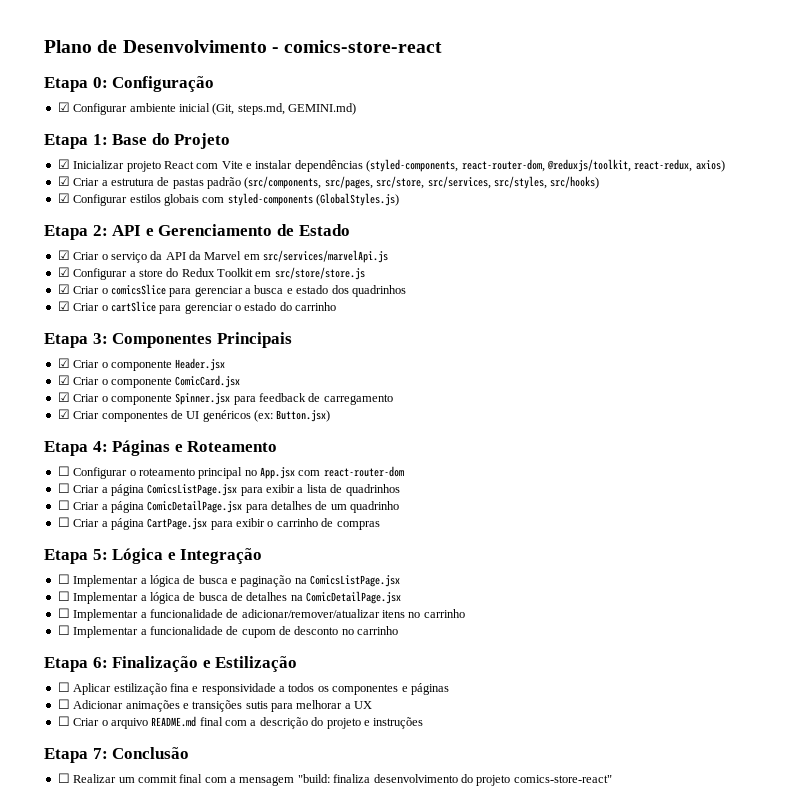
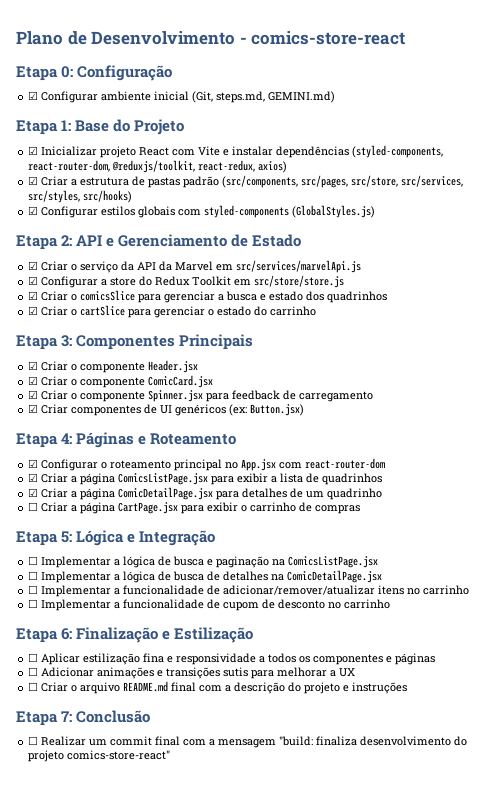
[57,466,70,476] ☐ -> [28,459,39,468] ☑
[57,483,70,493] ☐ -> [28,473,39,482] ☑
[57,500,70,510] ☐ -> [28,488,39,497] ☑

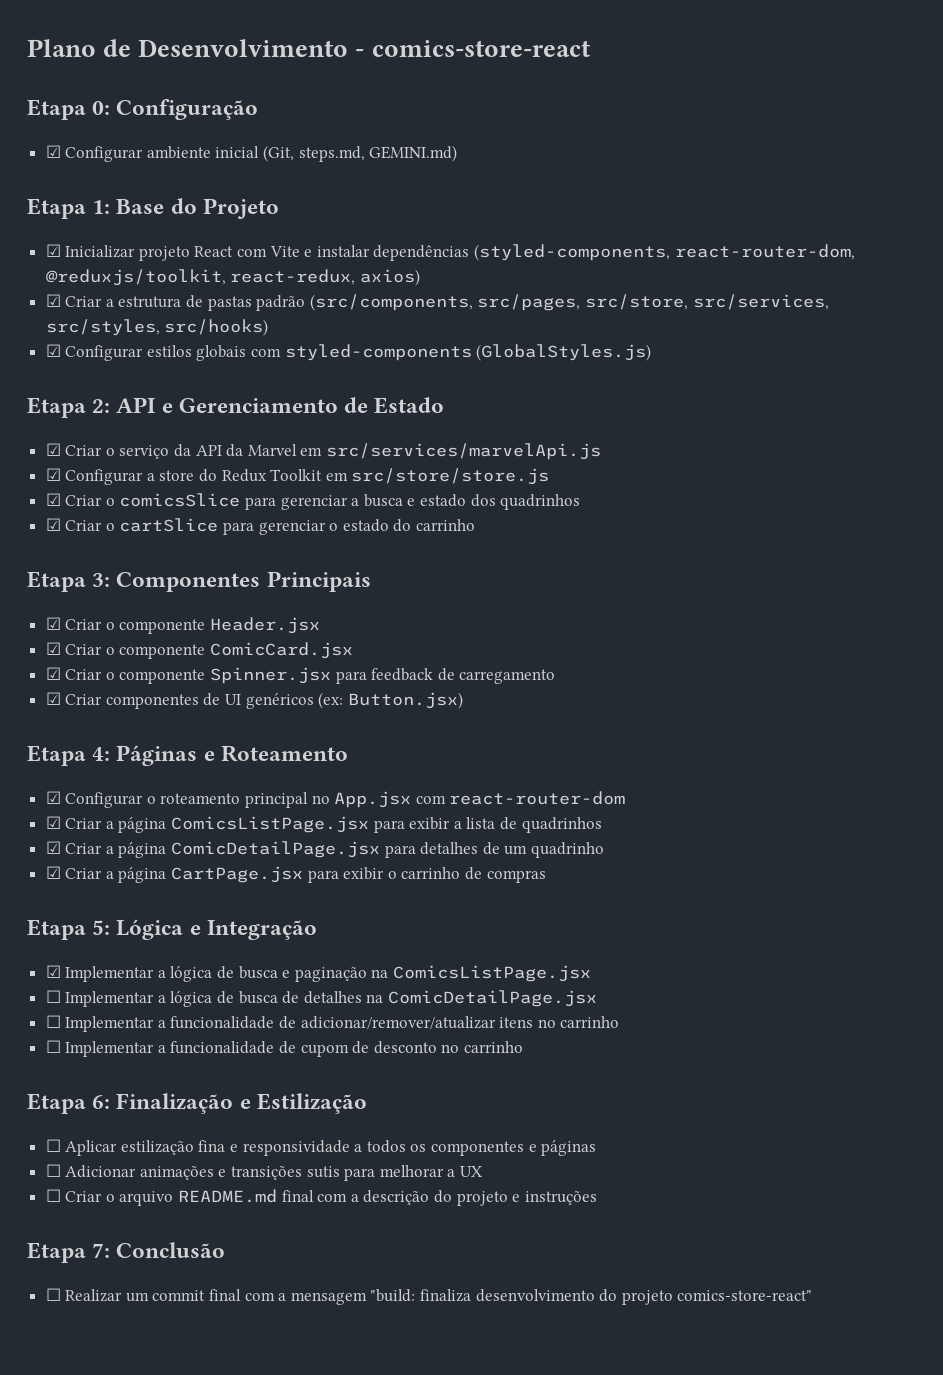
[28,502,39,511] ☐ -> [45,866,61,879] ☑
[28,556,39,565] ☐ -> [45,965,61,978] ☑

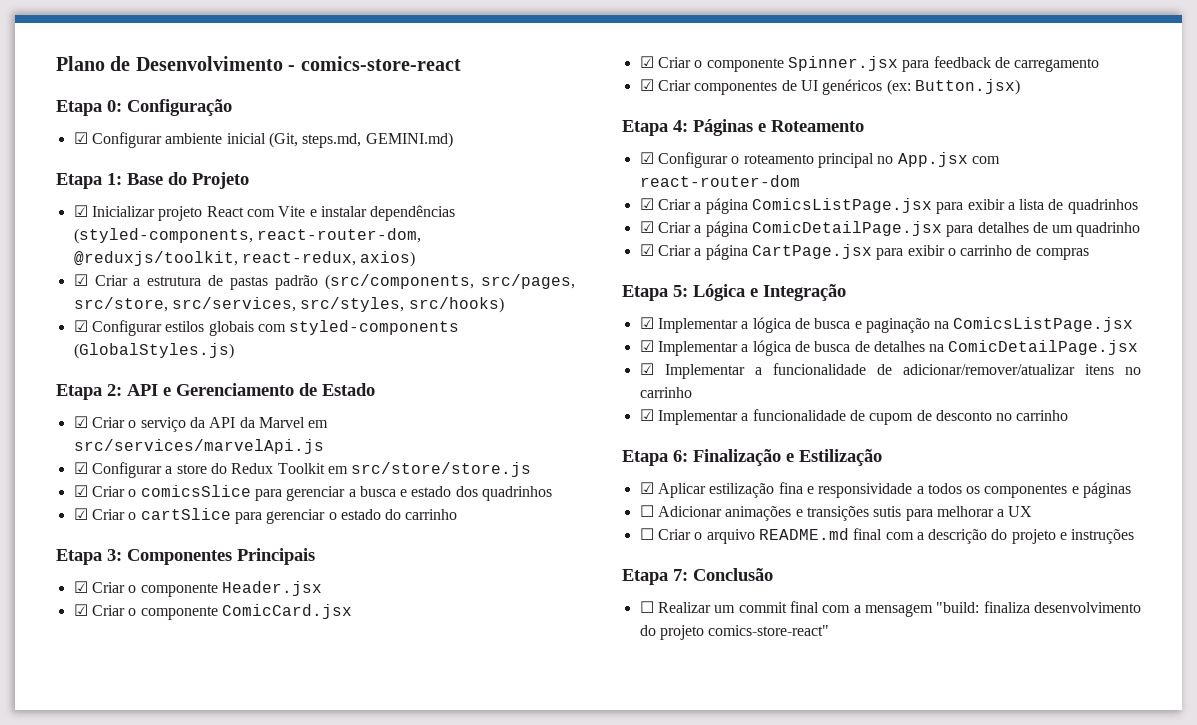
[45,990,61,1003] ☐ -> [639,340,654,352] ☑
[45,1015,61,1028] ☐ -> [639,363,654,375] ☑
[45,1040,61,1053] ☐ -> [639,409,654,421] ☑
[45,1139,61,1152] ☐ -> [639,482,654,494] ☑

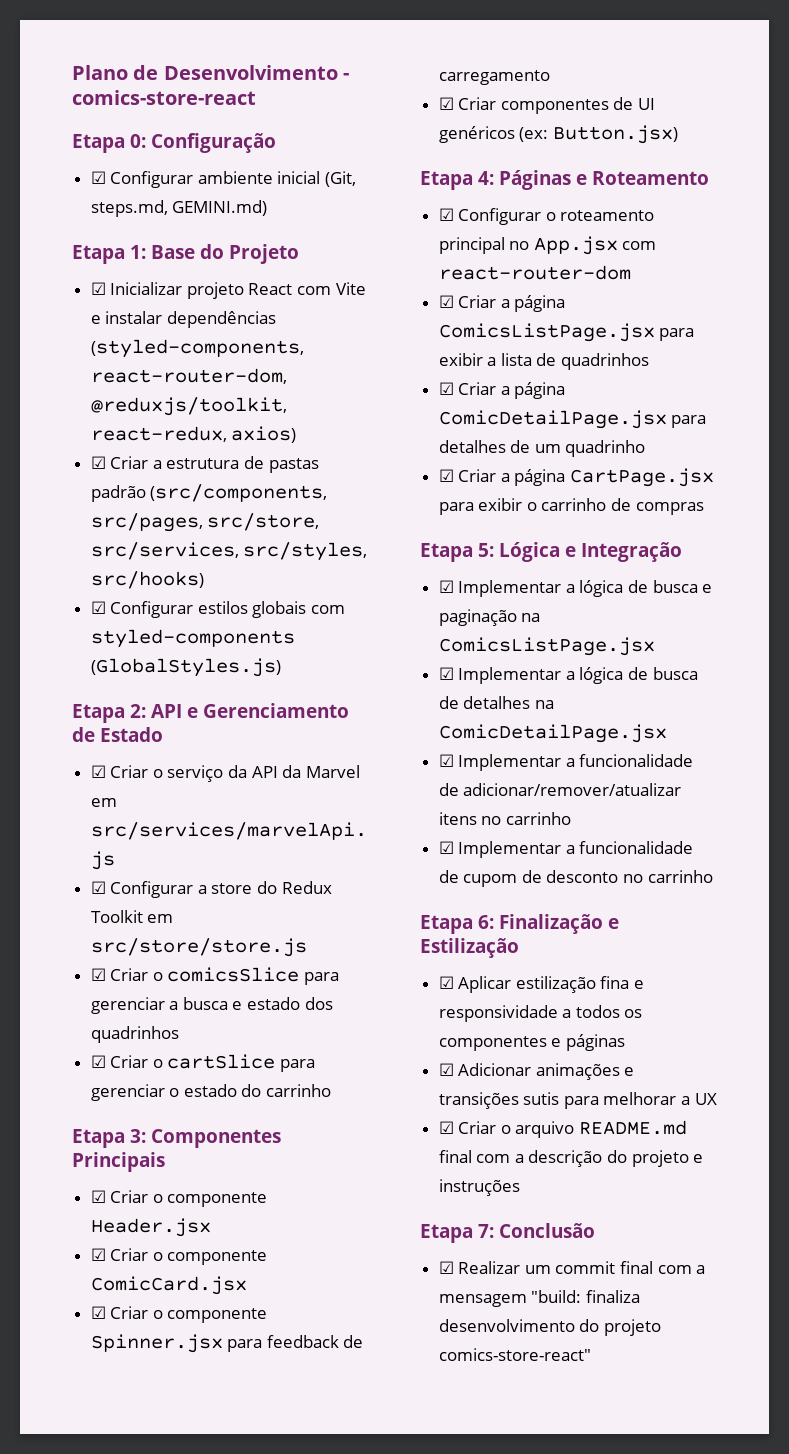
[639,505,654,517] ☐ -> [438,1063,454,1076] ☑
[639,528,654,540] ☐ -> [438,1121,454,1134] ☑
[639,601,654,613] ☐ -> [438,1261,454,1274] ☑

